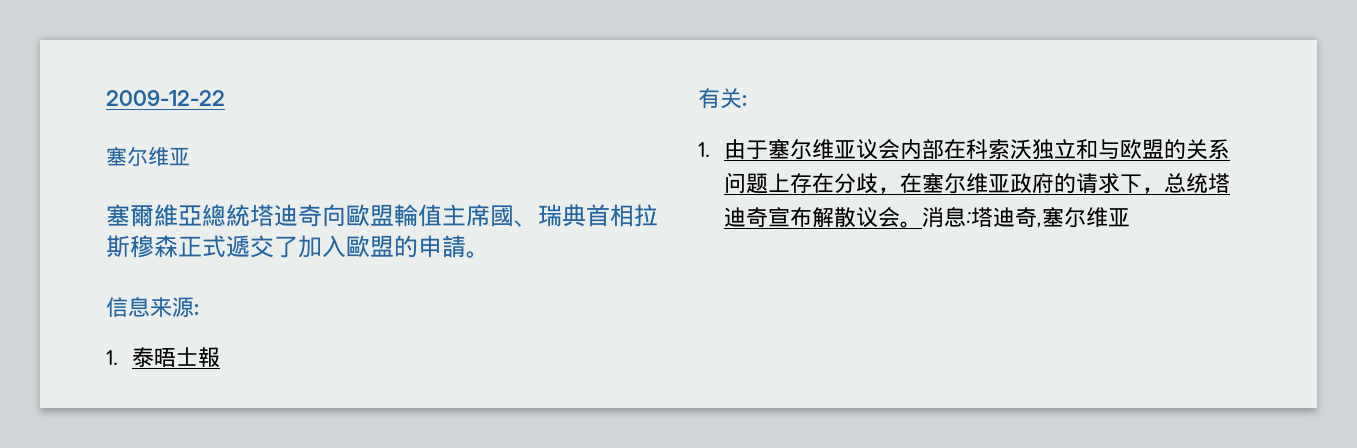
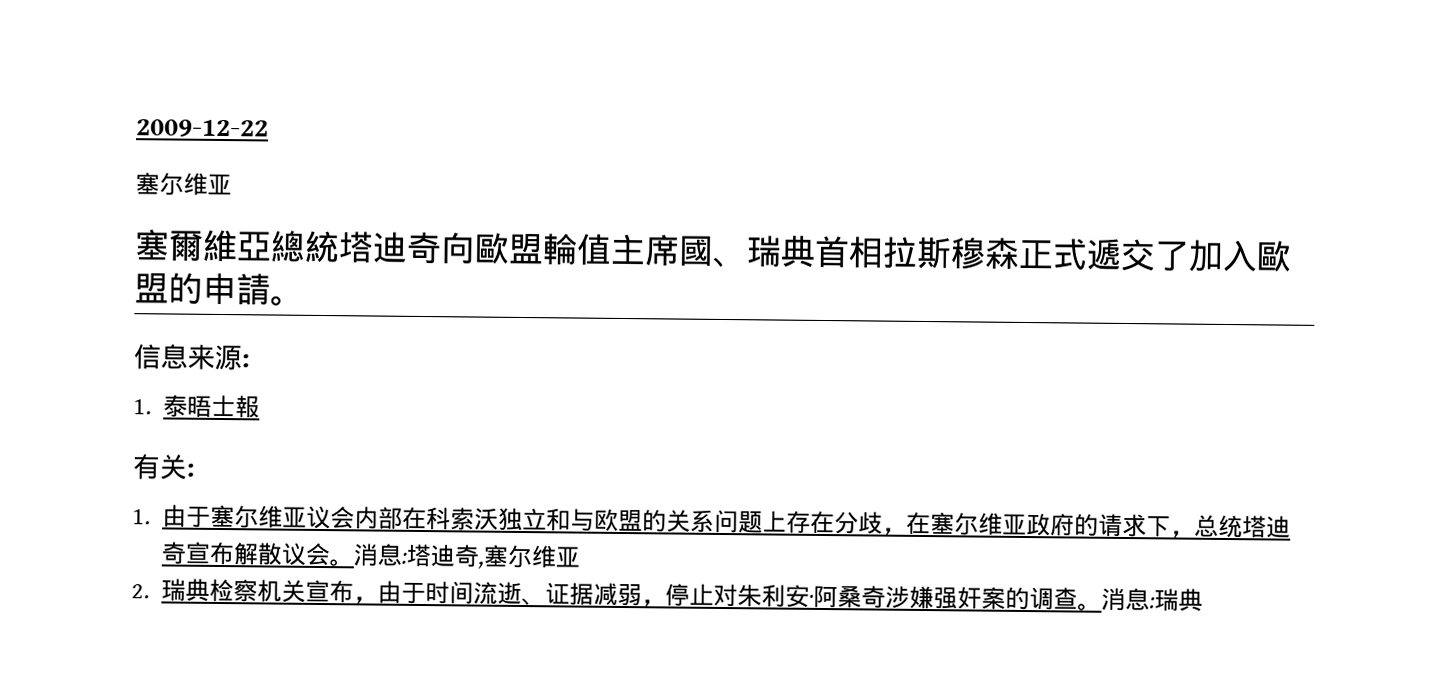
(1130, 217) none -> [131,578,1203,612] // 2.瑞典检察机关宣布，由于时间流逝、证据减弱，停止对朱利安·阿桑奇涉嫌强奸案的调查。消息:瑞典

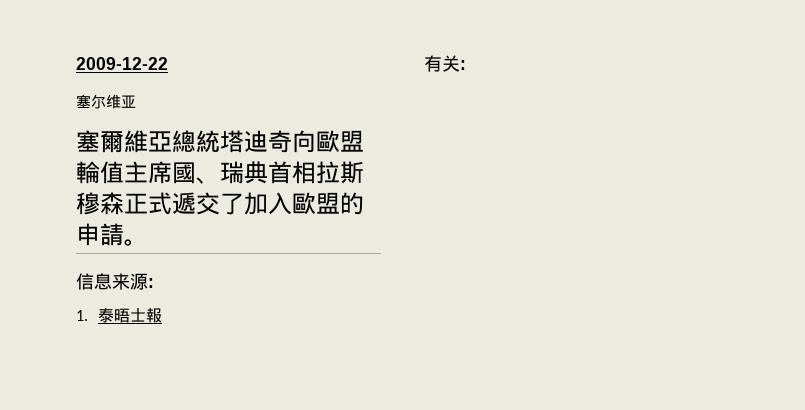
[132,504,1291,539] [161,541,581,569] [131,578,1203,612] // 1.由于塞尔维亚议会内部在科索沃独立和与欧盟的关系问题上存在分歧，在塞尔维亚政府的请求下，总统塔迪奇宣布解散议会。消息:塔迪奇,塞尔维亚 // 2.瑞典检察机关宣布，由于时间流逝、证据减弱，停止对朱利安·阿桑奇涉嫌强奸案的调查。消息:瑞典 -> (466, 65) none

